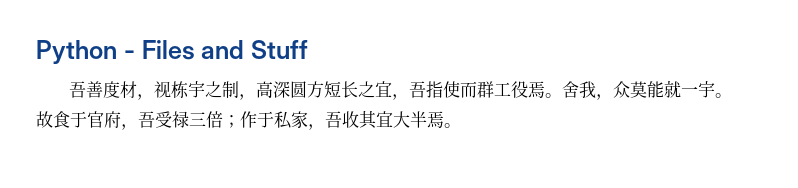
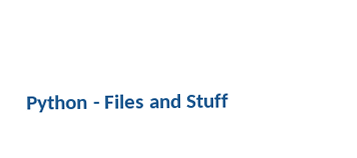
[69,80,733,100] [36,110,461,130] // 吾善度材，视栋宇之制，高深圆方短长之宜，吾指使而群工役焉。舍我，众莫能就一宇。故食于官府，吾受禄三倍；作于私家，吾收其宜大半焉。 -> (230, 100) none

